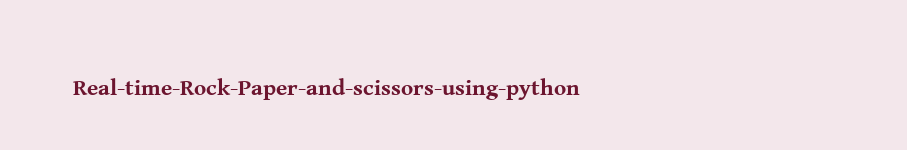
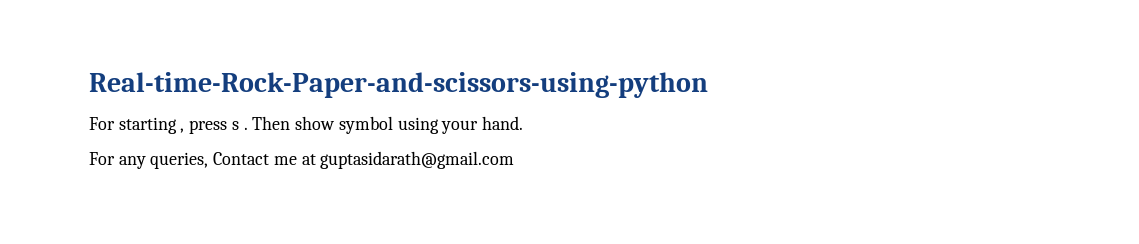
(580, 89) none -> [89,116,523,134] [89,151,515,169] // For starting , press s . Then show symbol using your hand. // For any queries, Contact me at guptasidarath@gmail.com

